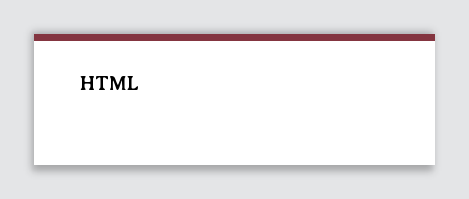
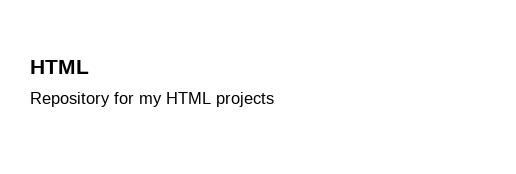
[80,76,139,90] HTML -> [30,60,89,74] [30,92,274,107] HTML // Repository for my HTML projects

